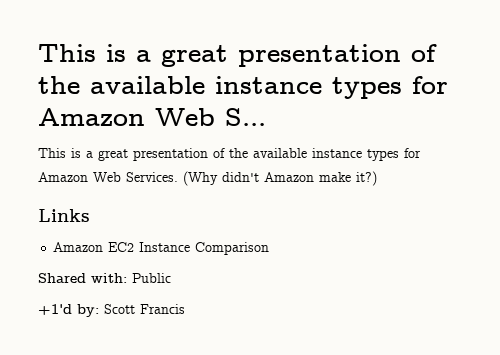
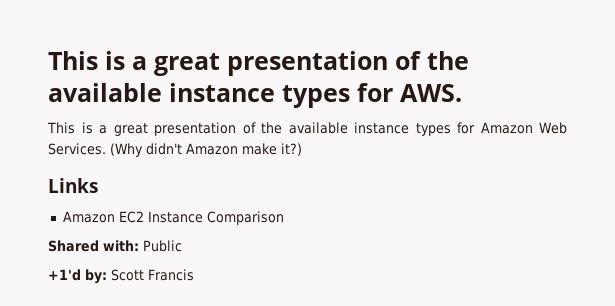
[38,108,266,126] Amazon Web S... -> [400,84,462,102] AWS.

